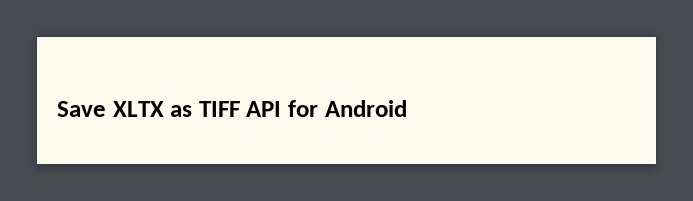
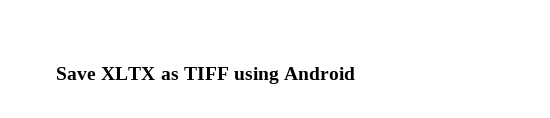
[246,100,319,117] API for -> [234,67,280,84] using

